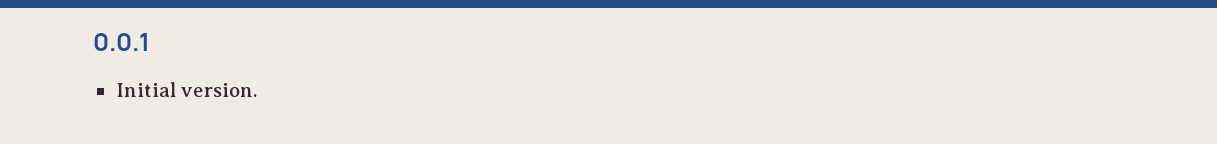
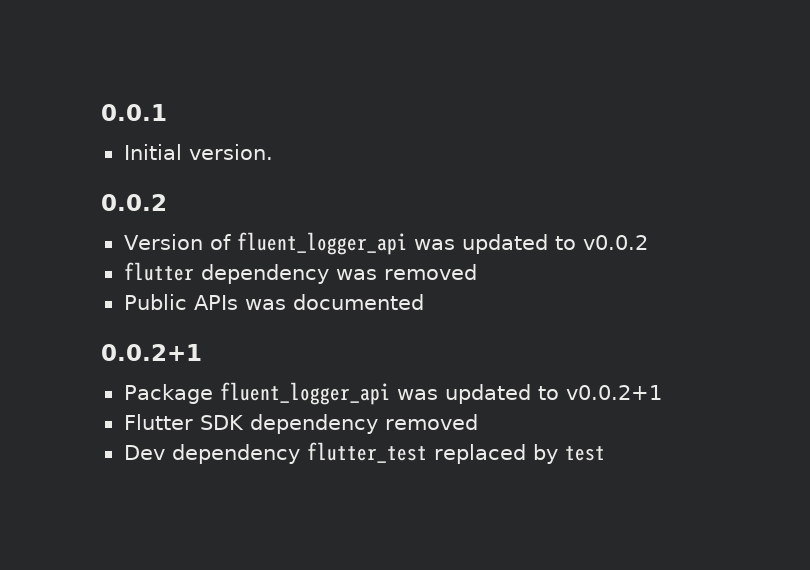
(258, 90) none -> [101,194,167,211] [123,232,648,255] [123,262,477,284] [123,294,424,310] [101,344,202,361] [123,382,662,405] [123,414,478,434] [123,442,605,464] // 0.0.2 // Version of fluent_logger_api was updated to v0.0.2 // flutter dependency was removed // Public APIs was documented // 0.0.2+1 // Package fluent_logger_api was updated to v0.0.2+1 // Flutter SDK dependency removed // Dev dependency flutter_test replaced by test

